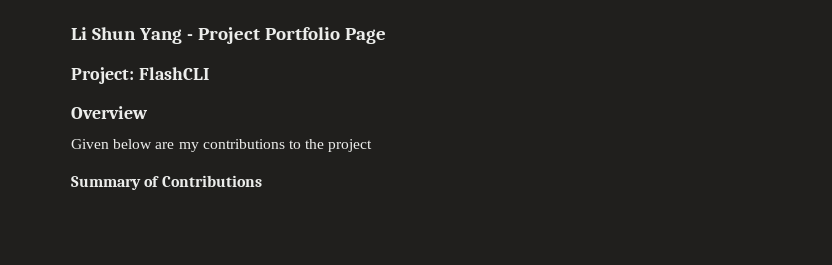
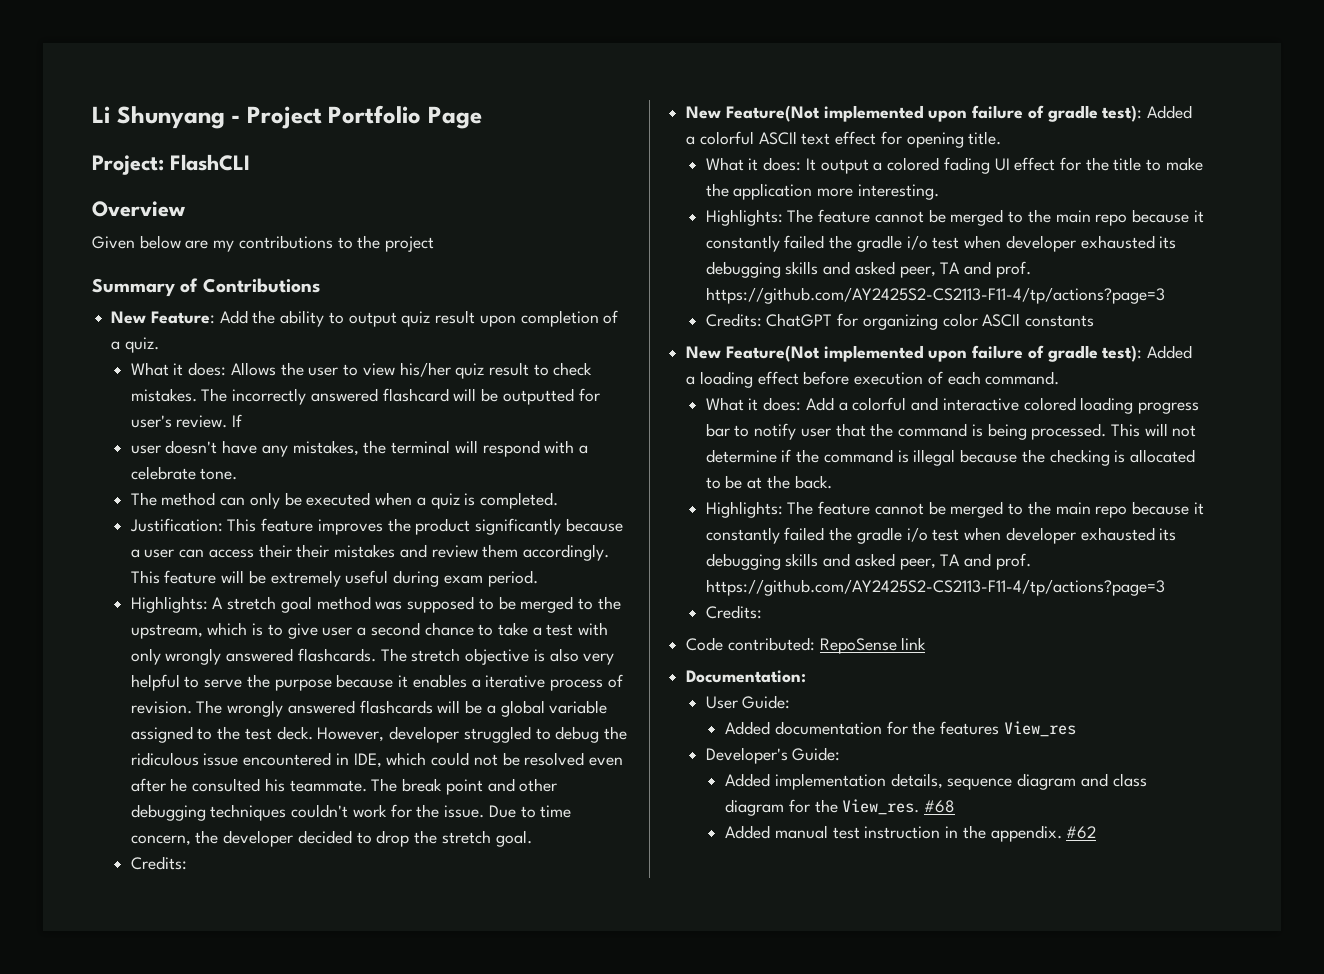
[91,27,182,44] Shun Yang -> [116,106,225,129] Shunyang
(262, 181) none -> [111,310,619,327] [111,337,159,353] [130,362,593,379] [130,388,600,405] [130,414,243,428] [130,440,588,457] [130,466,238,480] [130,492,558,509] [129,518,623,535] [130,544,609,561] [130,570,538,587] [130,596,621,613] [130,622,609,639] [130,648,615,665] [130,674,623,691] [130,700,608,717] [130,726,627,743] [130,752,623,768] [130,778,558,795] [130,804,572,821] [130,830,532,847] [130,856,187,870] [686,105,1193,122] [686,131,1002,148] [705,157,1203,174] [705,183,939,200] [705,209,1204,226] [705,235,1177,252] [705,261,1031,278] [705,287,1165,304] [705,313,1095,330] [686,345,1193,362] [686,371,1060,388] [705,397,1199,414] [705,423,1197,440] [705,449,1195,466] [705,475,832,489] [705,501,1204,518] [705,527,1177,544] [705,553,1031,570] [705,579,1165,596] [705,605,762,619] [686,637,927,654] [686,670,807,683] [705,695,791,709] [725,721,1076,737] [705,747,841,764] [725,773,1147,790] [725,799,956,816] [725,825,1097,842] // New Feature: Add the ability to output quiz result upon completion of a quiz. // What it does: Allows the user to view his/her quiz result to check mistakes. The incorrectly answered flashcard will be outputted for user's review. If // user doesn't have any mistakes, the terminal will respond with a celebrate tone. // The method can only be executed when a quiz is completed. // Justification: This feature improves the product significantly because a user can access their their mistakes and review them accordingly. This feature will be extremely useful during exam period. // Highlights: A stretch goal method was supposed to be merged to the upstream, which is to give user a second chance to take a test with only wrongly answered flashcards. The stretch objective is also very helpful to serve the purpose because it enables a iterative process of revision. The wrongly answered flashcards will be a global variable assigned to the test deck. However, developer struggled to debug the ridiculous issue encountered in IDE, which could not be resolved even after he consulted his teammate. The break point and other debugging techniques couldn't work for the issue. Due to time concern, the developer decided to drop the stretch goal. // Credits: // New Feature(Not implemented upon failure of gradle test): Added a colorful ASCIl text effect for opening title. // What it does: It output a colored fading UI effect for the title to make the application more interesting. // Highlights: The feature cannot be merged to the main repo because it constantly failed the gradle i/o test when developer exhausted its debugging skills and asked peer, TA and prof. https://github.com/AY2425S2-CS2113-F11-4/tp/actions?page=3 // Credits: ChatGPT for organizing color ASCIl constants // New Feature(Not implemented upon failure of gradle test): Added a loading effect before execution of each command. // What it does: Add a colorful and interactive colored loading progress bar to notify user that the command is being processed. This will not determine if the command is illegal because the checking is allocated to be at the back. // Highlights: The feature cannot be merged to the main repo because it constantly failed the gradle i/o test when developer exhausted its debugging skills and asked peer, TA and prof. https://github.com/AY2425S2-CS2113-F11-4/tp/actions?page=3 // Credits: // Code contributed: RepoSense link // Documentation: // User Guide: // Added documentation for the features View_res // Developer's Guide: // Added implementation details, sequence diagram and class diagram for the View_res. #68 // Added manual test instruction in the appendix. #62

